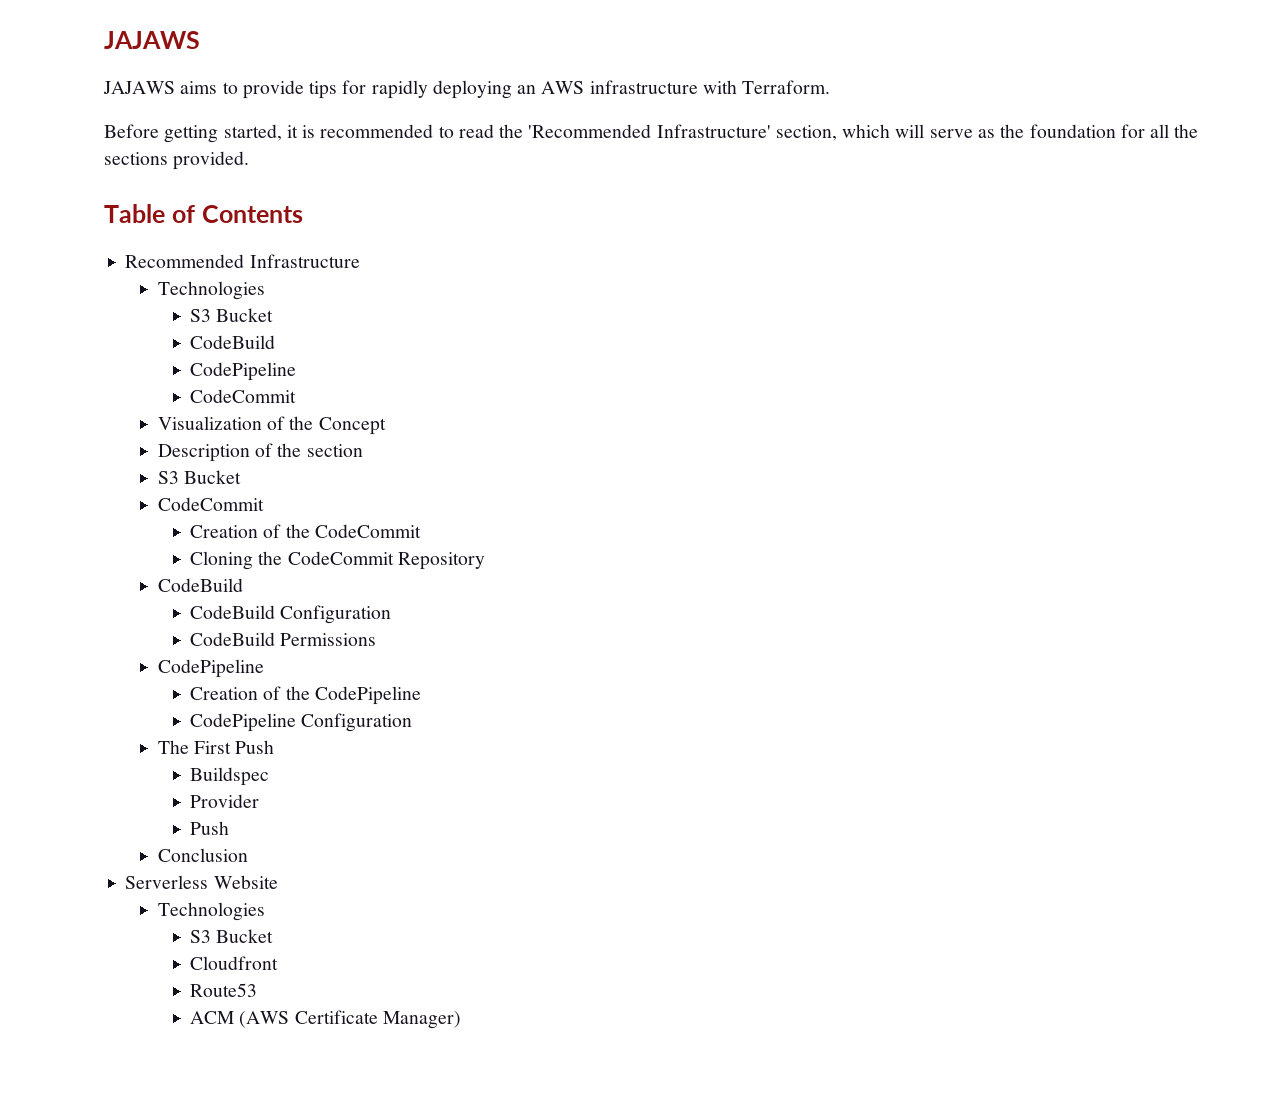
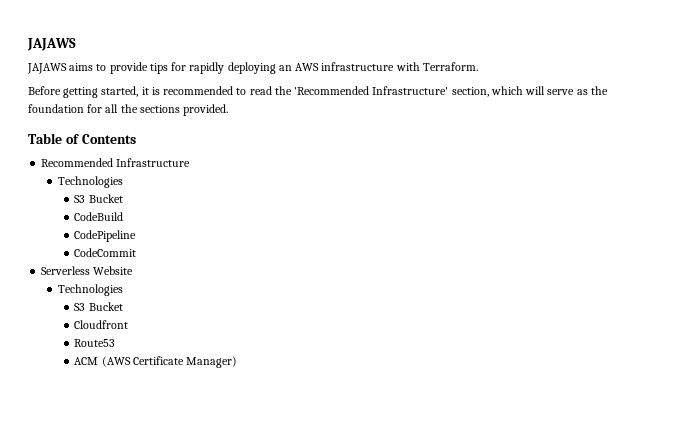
[157,416,386,435] [157,443,363,462] [157,470,242,484] [157,497,264,511] [190,524,421,538] [190,551,485,570] [157,578,243,592] [190,605,392,624] [190,632,377,646] [157,659,264,678] [190,686,421,705] [190,713,413,732] [157,740,275,754] [190,767,270,786] [190,794,260,808] [190,821,230,835] [157,848,248,862] // Visualization of the Concept // Description of the section // S3 Bucket // CodeCommit // Creation of the CodeCommit // Cloning the CodeCommit Repository // CodeBuild // CodeBuild Configuration // CodeBuild Permissions // CodePipeline // Creation of the CodePipeline // CodePipeline Configuration // The First Push // Buildspec // Provider // Push // Conclusion -> (137, 252) none

